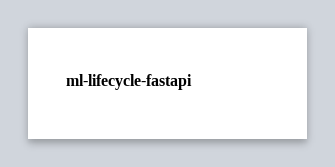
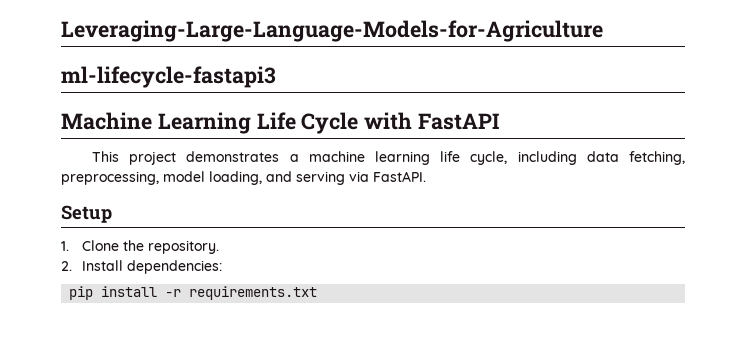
[66,74,192,90] ml-lifecycle-fastapi -> [61,20,603,42] [61,66,276,88] [61,112,500,134] [92,151,685,165] [61,171,426,185] [61,205,112,223] [61,240,220,254] [61,260,223,274] [69,286,318,300] Leveraging-Large-Language-Models-for-Agriculture // ml-lifecycle-fastapi3 // Machine Learning Life Cycle with FastAPI // This project demonstrates a machine learning life cycle, including data fetching, preprocessing, model loading, and serving via FastAPI. // Setup // 1. Clone the repository. // 2. Install dependencies: // pip install -r requirements.txt

